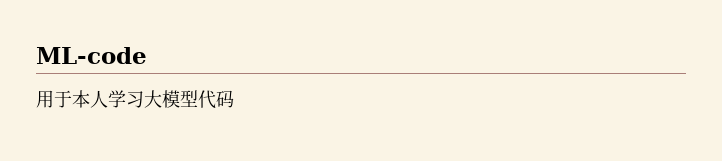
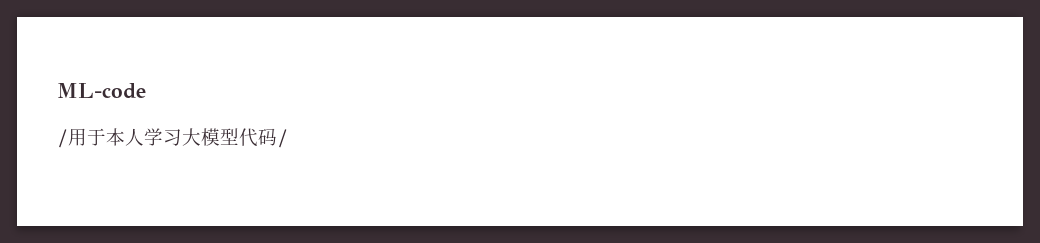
(147, 55) none -> [57,129,68,148] /
(234, 99) none -> [277,129,288,148] /

